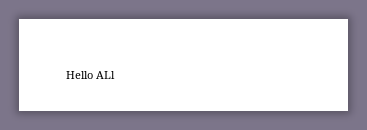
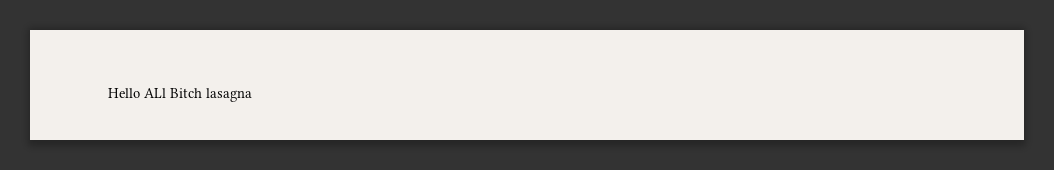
(115, 75) none -> [170,88,252,102] Bitch lasagna

